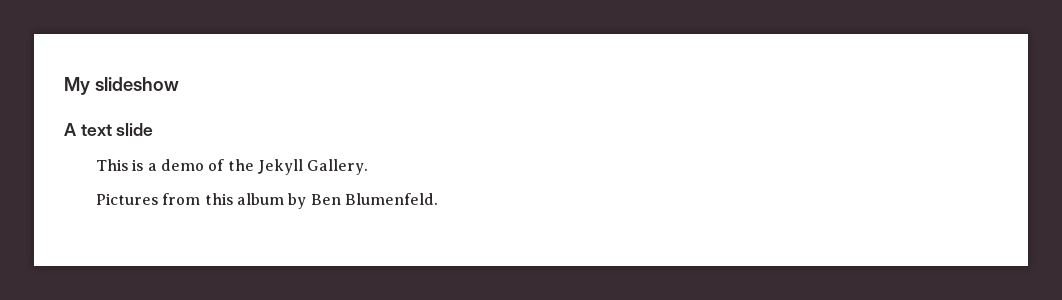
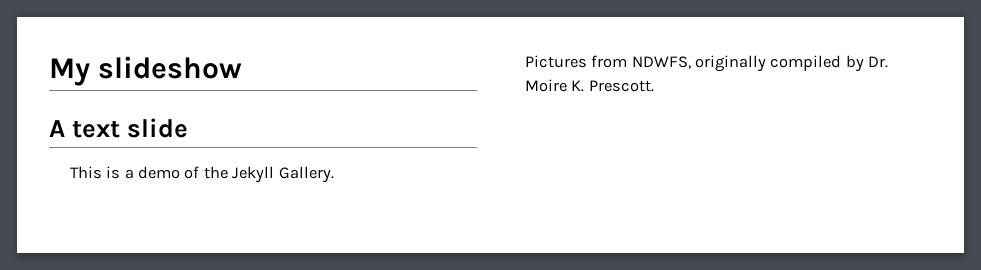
[204,193,438,209] this album by Ben Blumenfeld. -> [631,55,889,72] [524,79,654,92] NDWFS, originally compiled by Dr. Moire K. Prescott.

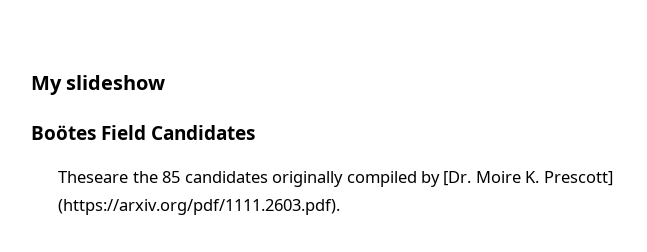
[49,118,189,138] [69,166,334,183] [524,55,691,69] A text slide // This is a demo of the Jekyll Gallery. // Pictures from NDWFS, -> [31,125,256,140] [58,171,268,183] Boötes Field Candidates // Theseare the 85 candidates
[868,56,889,68] Dr. -> [443,171,472,186] [Dr.
[588,80,654,92] Prescott. -> [543,171,613,186] [58,199,341,215] Prescott] (https://arxiv.org/pdf/1111.2603.pdf).

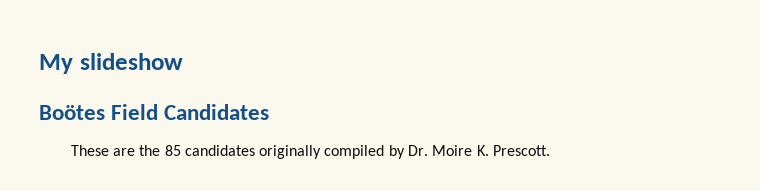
[58,171,129,183] Theseare -> [70,145,135,156] These are
[443,171,472,186] [Dr. -> [408,145,429,156] Dr.
[543,171,613,186] [58,199,341,215] Prescott] (https://arxiv.org/pdf/1111.2603.pdf). -> [493,145,551,156] Prescott.

